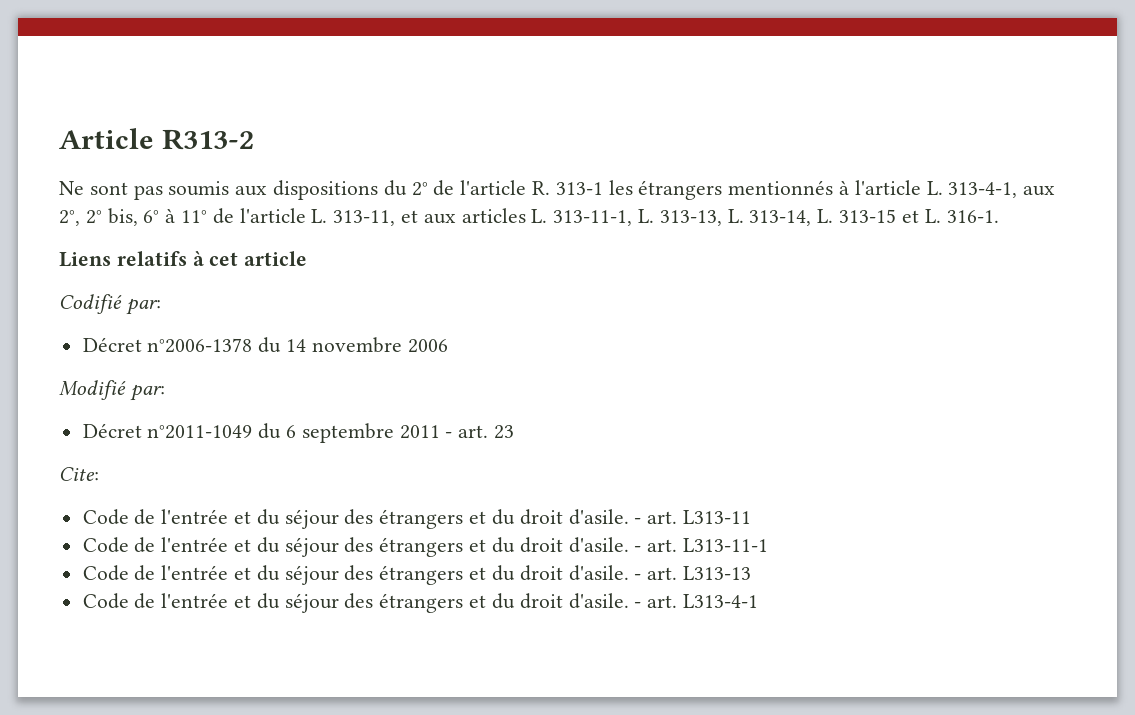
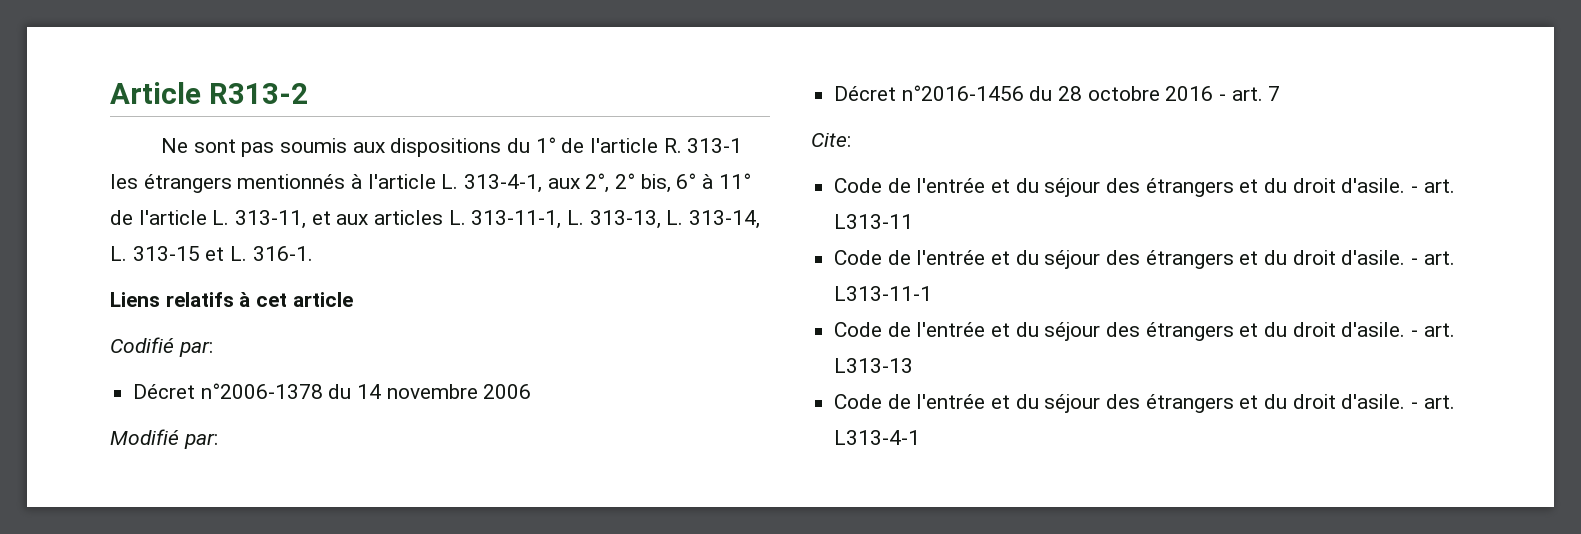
[411,182,428,196] 2° -> [535,137,556,153] 1°
[147,423,515,443] n°2011-1049 du 6 septembre 2011 - art. 23 -> [901,85,1281,101] n°2016-1456 du 28 octobre 2016 - art. 7

